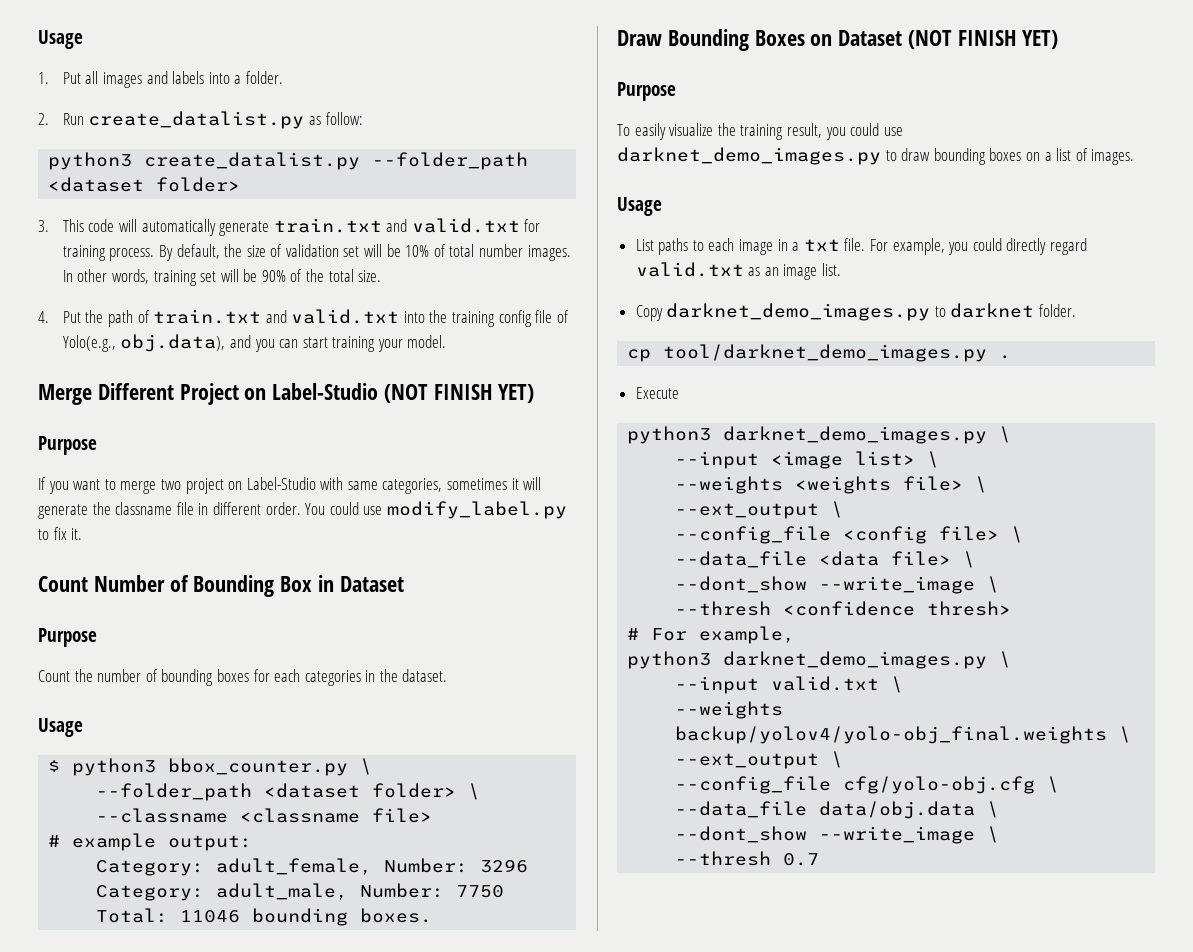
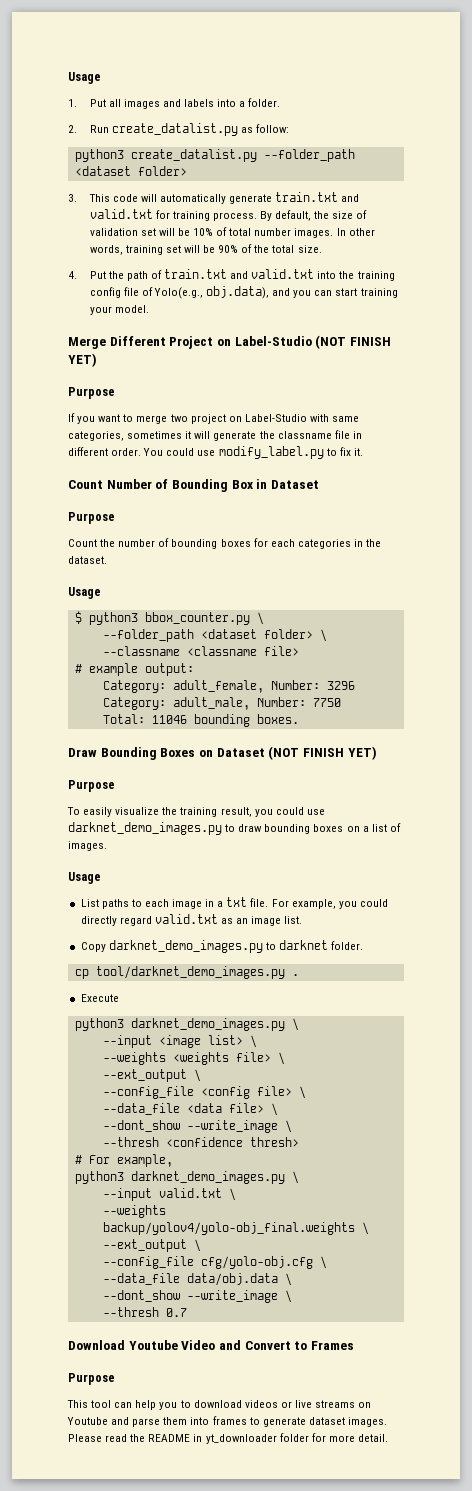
(820, 859) none -> [68,1340,354,1350] [68,1373,115,1385] [67,1400,372,1410] [67,1416,387,1427] [68,1433,388,1444] // Download Youtube Video and Convert to Frames // Purpose // This tool can help you to download videos or live streams on Youtube and parse them into frames to generate dataset images. Please read the README in yt_downloader folder for more detail.

